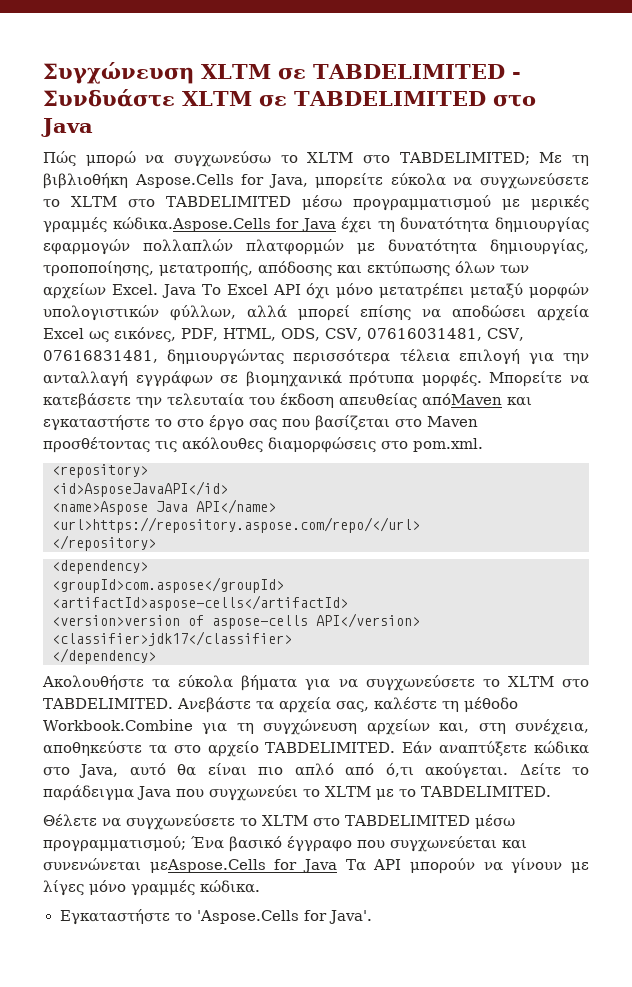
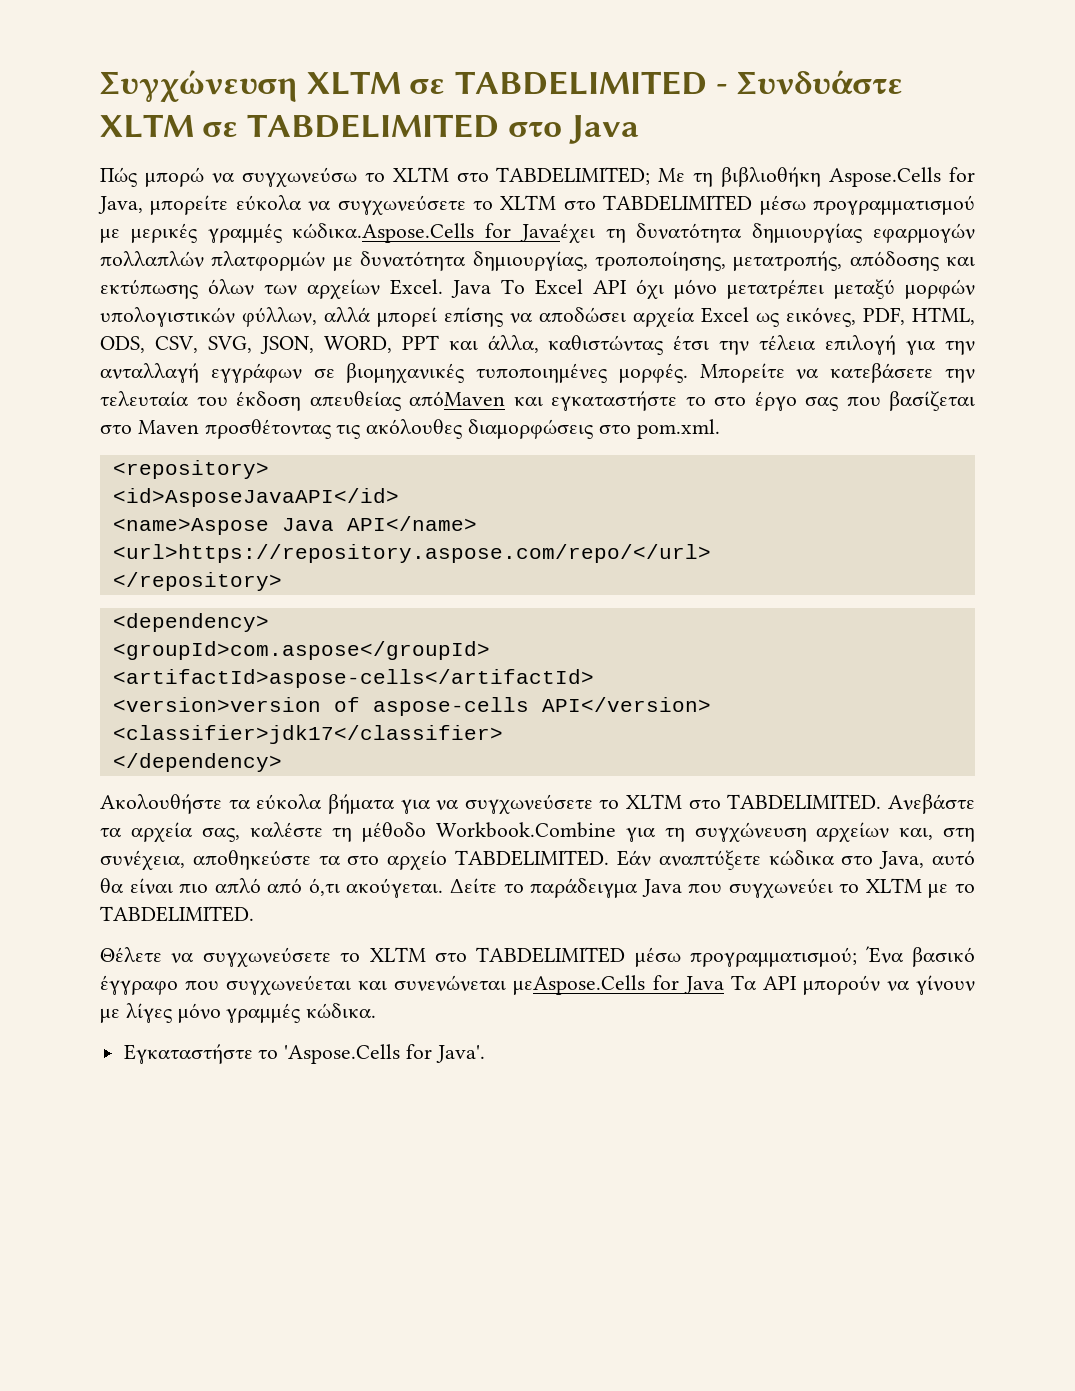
[301,217,373,233] Java έχει -> [519,223,595,244] Javaέχει
[366,328,524,341] [43,349,391,365] 07616031481, CSV, 07616831481, δημιουργώντας περισσότερα -> [207,335,750,355] SVG, JSON, WORD, PPT και άλλα, καθιστώντας έτσι την
[245,371,415,387] βιομηχανικά πρότυπα -> [346,363,608,384] βιομηχανικές τυποποιημένες

